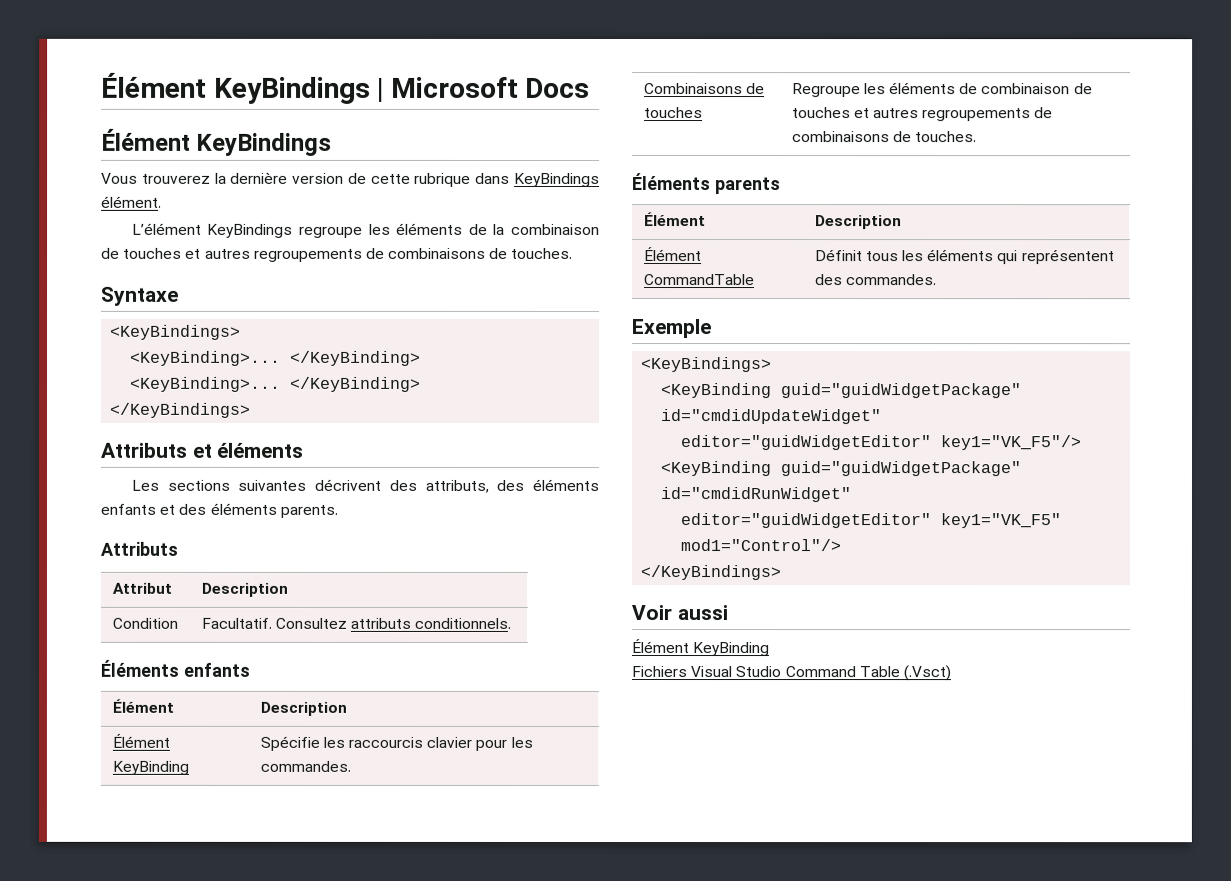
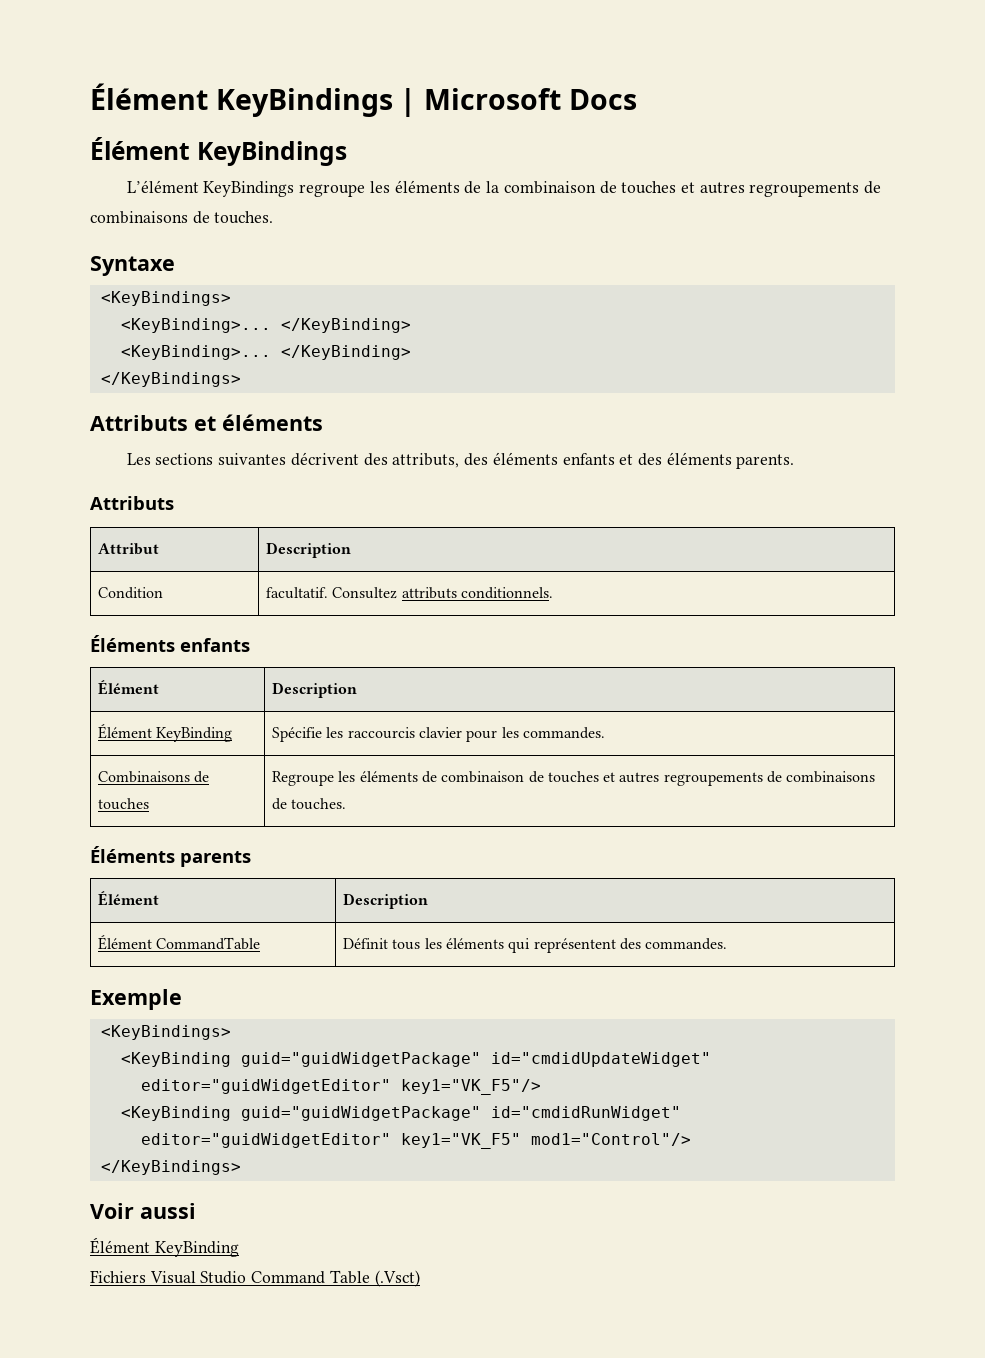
[101,171,600,187] [101,195,162,208] // Vous trouverez la dernière version de cette rubrique dans KeyBindings élément. -> (347, 153) none
[200,617,272,629] Facultatif. -> [265,587,328,599] facultatif.

